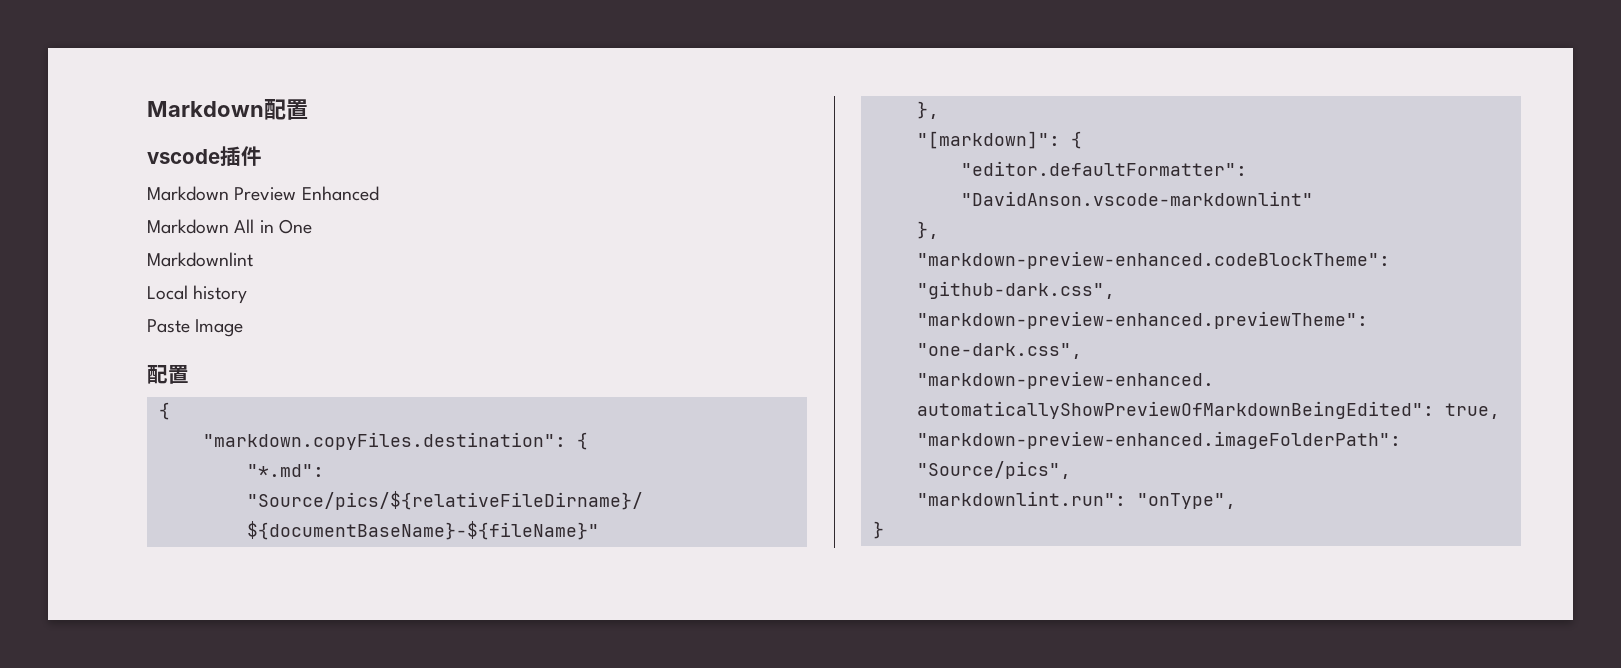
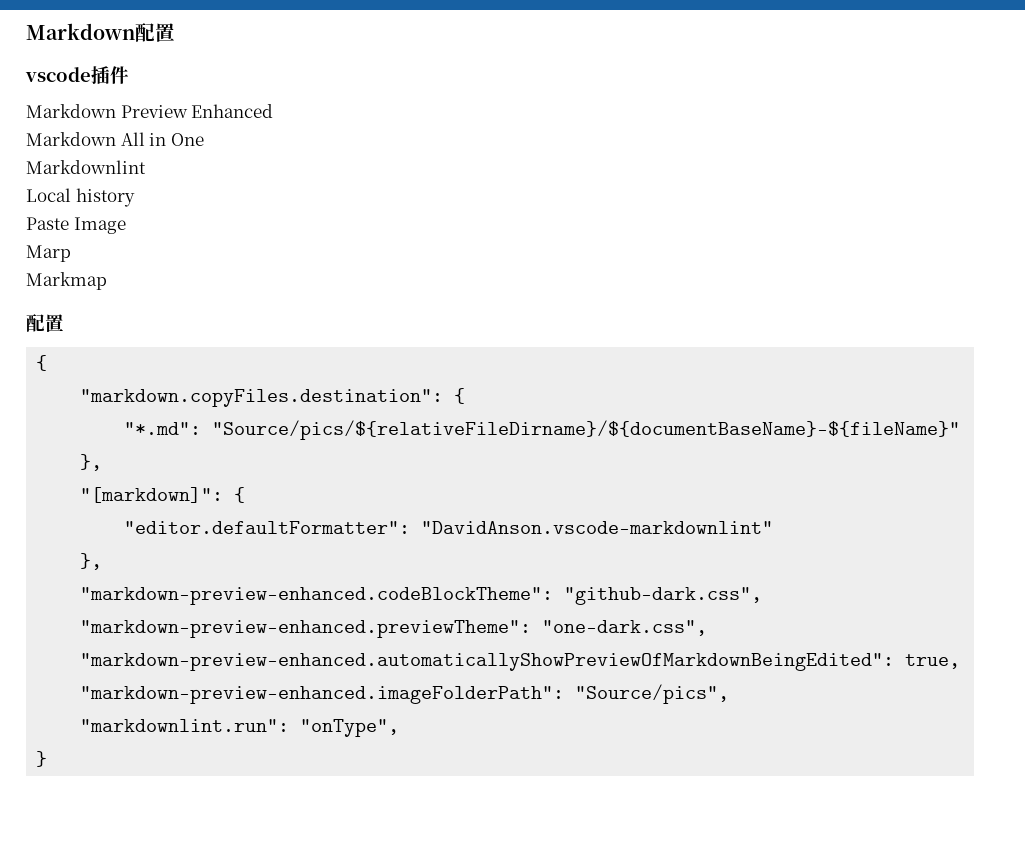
(244, 328) none -> [26,245,71,262] [26,272,107,290] // Marp // Markmap

